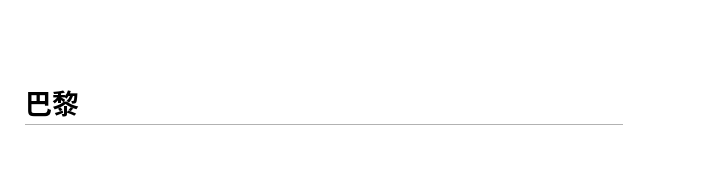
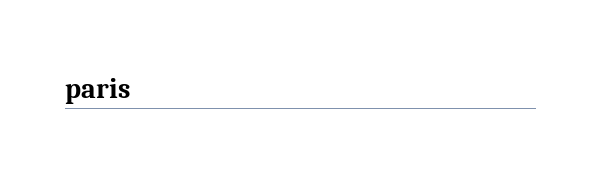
[25,90,79,117] 巴黎 -> [65,78,130,104] paris

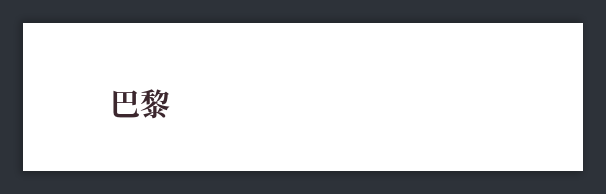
[65,78,130,104] paris -> [110,89,170,119] 巴黎

